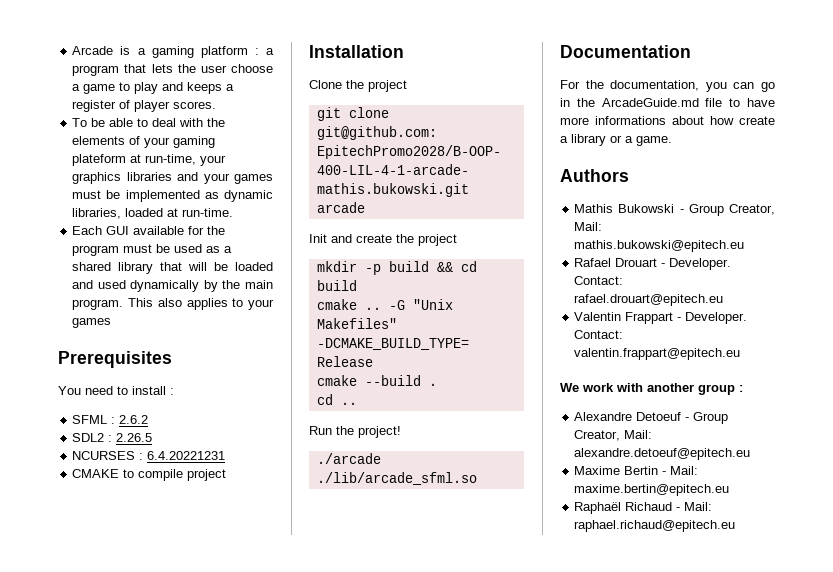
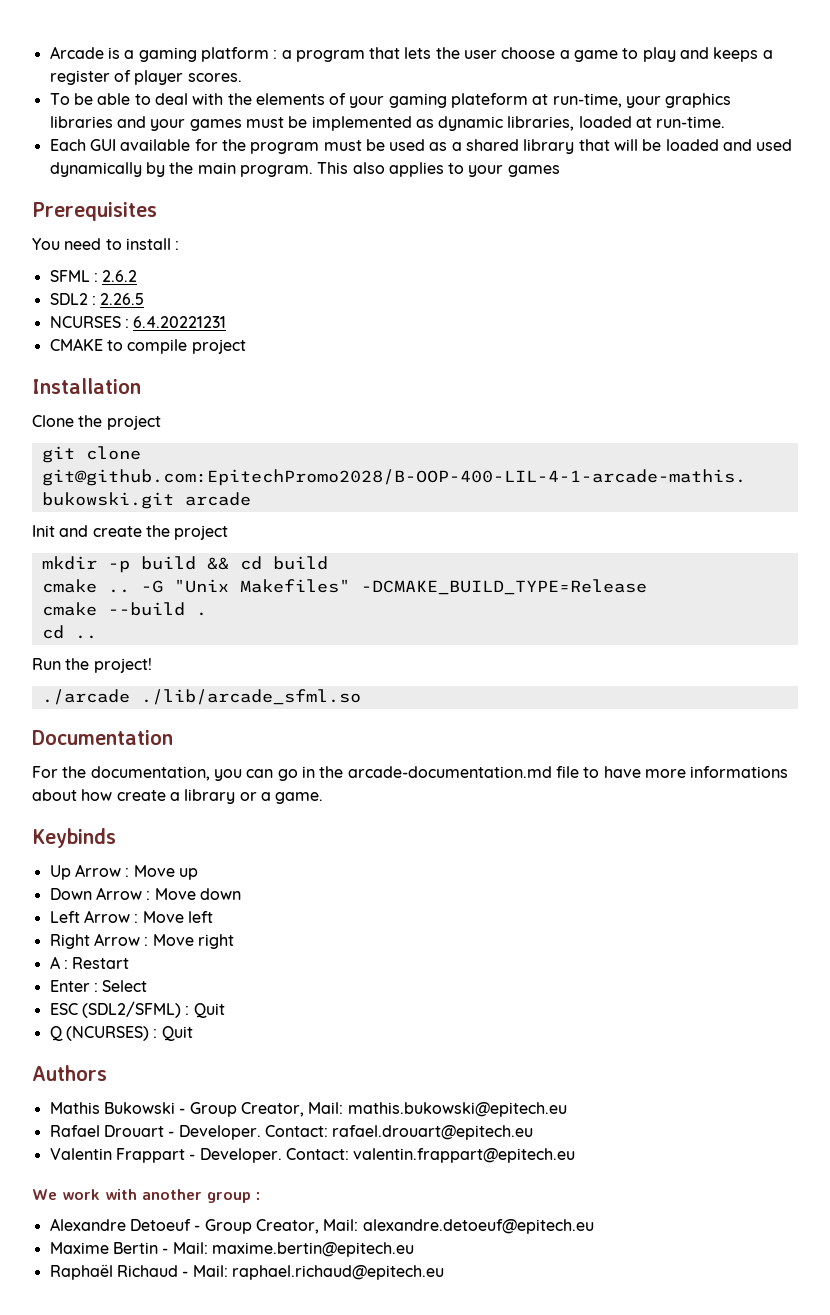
[601,98,699,107] ArcadeGuide.md -> [347,766,552,778] arcade-documentation.md
(672, 141) none -> [32,828,116,848] [49,864,198,880] [49,887,241,900] [49,910,213,923] [49,933,234,949] [49,956,130,969] [49,980,148,992] [49,1001,225,1018] [49,1026,193,1041] // Keybinds // Up Arrow : Move up // Down Arrow : Move down // Left Arrow : Move left // Right Arrow : Move right // A : Restart // Enter : Select // ESC (SDL2/SFML) : Quit // Q (NCURSES) : Quit

